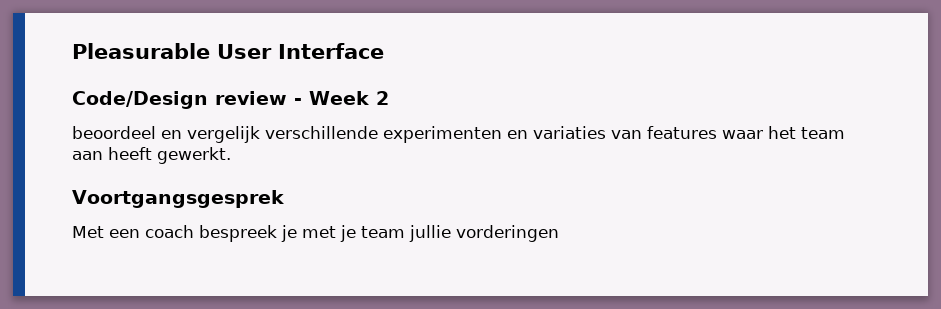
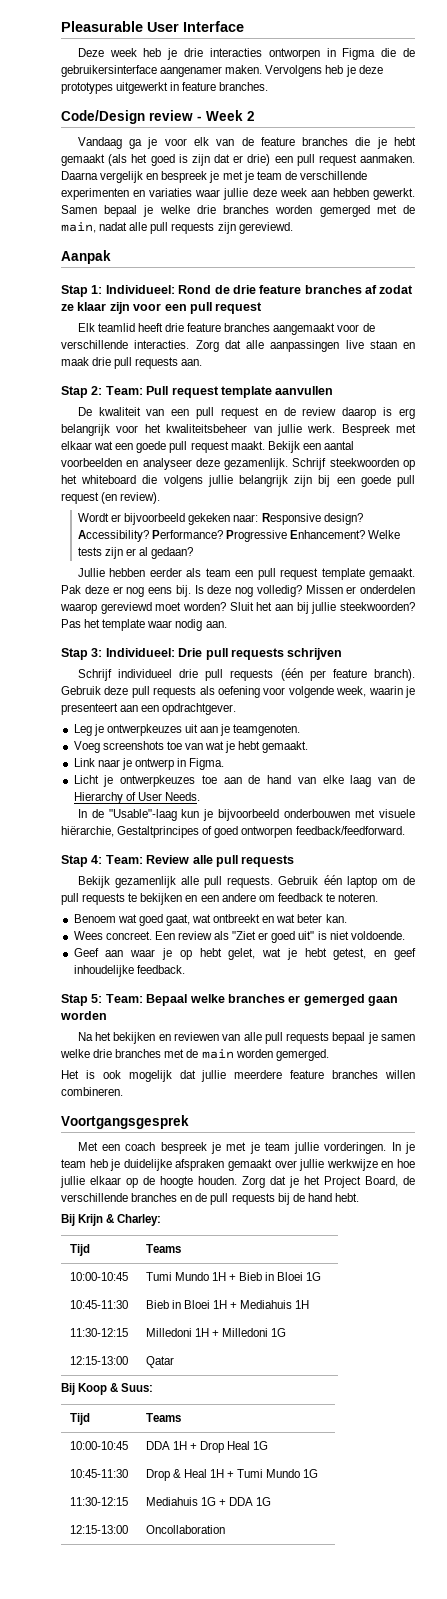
(384, 51) none -> [77,48,415,60] [61,65,383,77] [61,82,269,94] // Deze week heb je drie interacties ontworpen in Figma die de gebruikersinterface aangenamer maken. Vervolgens heb je deze prototypes uitgewerkt in feature branches.
[72,126,845,143] [72,147,231,164] beoordeel en vergelijk verschillende experimenten en variaties van features waar het team aan heeft gewerkt. -> [77,137,416,149] [61,154,415,166] [61,171,367,183] [61,188,415,200] [61,205,415,217] [61,222,293,234] [61,250,111,264] [61,285,414,297] [61,302,263,314] [77,323,375,335] [61,340,415,352] [61,357,203,369] [61,386,334,398] [77,407,416,419] [61,424,416,436] [61,441,354,453] [61,458,415,470] [61,475,415,487] [61,492,161,504] [78,513,363,525] [78,530,401,542] [78,547,194,559] [77,568,415,580] [61,585,415,597] [60,602,415,614] [61,619,227,631] [61,648,343,660] [77,668,415,681] [61,686,415,698] [61,703,237,715] [73,724,301,736] [73,741,309,753] [73,758,225,770] [73,775,415,787] [73,792,200,804] [77,809,415,821] [61,826,405,838] [61,855,295,867] [77,875,415,888] [61,893,379,905] [73,914,347,926] [73,931,405,943] [73,948,417,960] [73,965,185,977] [61,994,398,1006] [60,1011,107,1020] [77,1032,415,1044] [60,1049,329,1061] [61,1070,415,1082] [61,1087,123,1096] Vandaag ga je voor elk van de feature branches die je hebt gemaakt (als het goed is zijn dat er drie) een pull request aanmaken. Daarna vergelijk en bespreek je met je team de verschillende experimenten en variaties waar jullie deze week aan hebben gewerkt. Samen bepaal je welke drie branches worden gemerged met de main, nadat alle pull requests zijn gereviewd. // Aanpak // Stap 1: Individueel: Rond de drie feature branches af zodat ze klaar zijn voor een pull request // Elk teamlid heeft drie feature branches aangemaakt voor de verschillende interacties. Zorg dat alle aanpassingen live staan en maak drie pull requests aan. // Stap 2: Team: Pull request template aanvullen // De kwaliteit van een pull request en de review daarop is erg belangrijk voor het kwaliteitsbeheer van jullie werk. Bespreek met elkaar wat een goede pull request maakt. Bekijk een aantal voorbeelden en analyseer deze gezamenlijk. Schrijf steekwoorden op het whiteboard die volgens jullie belangrijk zijn bij een goede pull request (en review). // Wordt er bijvoorbeeld gekeken naar: Responsive design? Accessibility? Performance? Progressive Enhancement? Welke tests zijn er al gedaan? // Jullie hebben eerder als team een pull request template gemaakt. Pak deze er nog eens bij. Is deze nog volledig? Missen er onderdelen waarop gereviewd moet worden? Sluit het aan bij jullie steekwoorden? Pas het template waar nodig aan. // Stap 3: Individueel: Drie pull requests schrijven // Schrijf individueel drie pull requests (één per feature branch). Gebruik deze pull requests als oefening voor volgende week, waarin je presenteert aan een opdrachtgever. // Leg je ontwerpkeuzes uit aan je teamgenoten. // Voeg screenshots toe van wat je hebt gemaakt. // Link naar je ontwerp in Figma. // Licht je ontwerpkeuzes toe aan de hand van elke laag van de Hierarchy of User Needs. // In de "Usable"-laag kun je bijvoorbeeld onderbouwen met visuele hiërarchie, Gestaltprincipes of goed ontworpen feedback/feedforward. // Stap 4: Team: Review alle pull requests // Bekijk gezamenlijk alle pull requests. Gebruik één laptop om de pull requests te bekijken en een andere om feedback te noteren. // Benoem wat goed gaat, wat ontbreekt en wat beter kan. // Wees concreet. Een review als "Ziet er goed uit" is niet voldoende. // Geef aan waar je op hebt gelet, wat je hebt getest, en geef inhoudelijke feedback. // Stap 5: Team: Bepaal welke branches er gemerged gaan worden // Na het bekijken en reviewen van alle pull requests bepaal je samen welke drie branches met de main worden gemerged. // Het is ook mogelijk dat jullie meerdere feature branches willen combineren.
[456,225,559,242] vorderingen -> [324,1142,415,1154] [61,1159,415,1171] [60,1176,415,1188] [61,1193,359,1205] [61,1214,162,1226] [69,1244,90,1256] [145,1244,181,1253] [69,1272,128,1281] [145,1272,322,1281] [69,1300,128,1309] [145,1300,310,1309] [69,1328,128,1337] [145,1328,287,1337] [69,1356,128,1365] [145,1356,174,1368] [61,1383,154,1395] [69,1413,90,1425] [145,1413,181,1422] [69,1441,128,1450] [145,1441,269,1453] [69,1469,128,1478] [145,1469,319,1481] [69,1497,128,1506] [145,1497,272,1506] [69,1525,128,1534] [145,1525,225,1534] vorderingen. In je team heb je duidelijke afspraken gemaakt over jullie werkwijze en hoe jullie elkaar op de hoogte houden. Zorg dat je het Project Board, de verschillende branches en de pull requests bij de hand hebt. // Bij Krijn & Charley: // Tijd | Teams // 10:00-10:45 | Tumi Mundo 1H + Bieb in Bloei 1G // 10:45-11:30 | Bieb in Bloei 1H + Mediahuis 1H // 11:30-12:15 | Milledoni 1H + Milledoni 1G // 12:15-13:00 | Qatar // Bij Koop & Suus: // Tijd | Teams // 10:00-10:45 | DDA 1H + Drop Heal 1G // 10:45-11:30 | Drop & Heal 1H + Tumi Mundo 1G // 11:30-12:15 | Mediahuis 1G + DDA 1G // 12:15-13:00 | Oncollaboration

